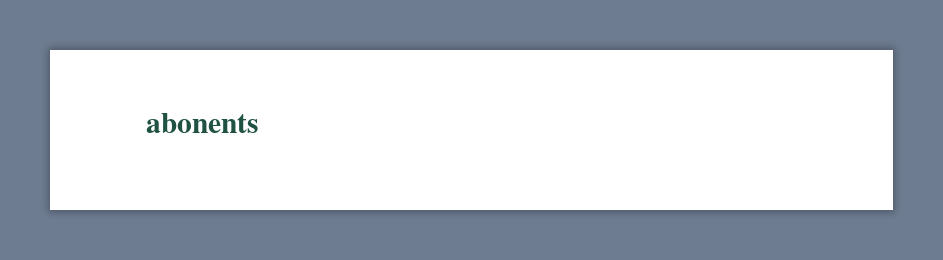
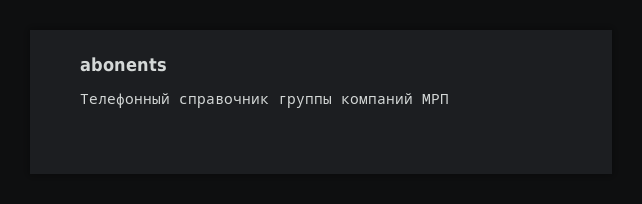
(258, 123) none -> [80,93,449,108] // Телефонный справочник группы компаний МРП

